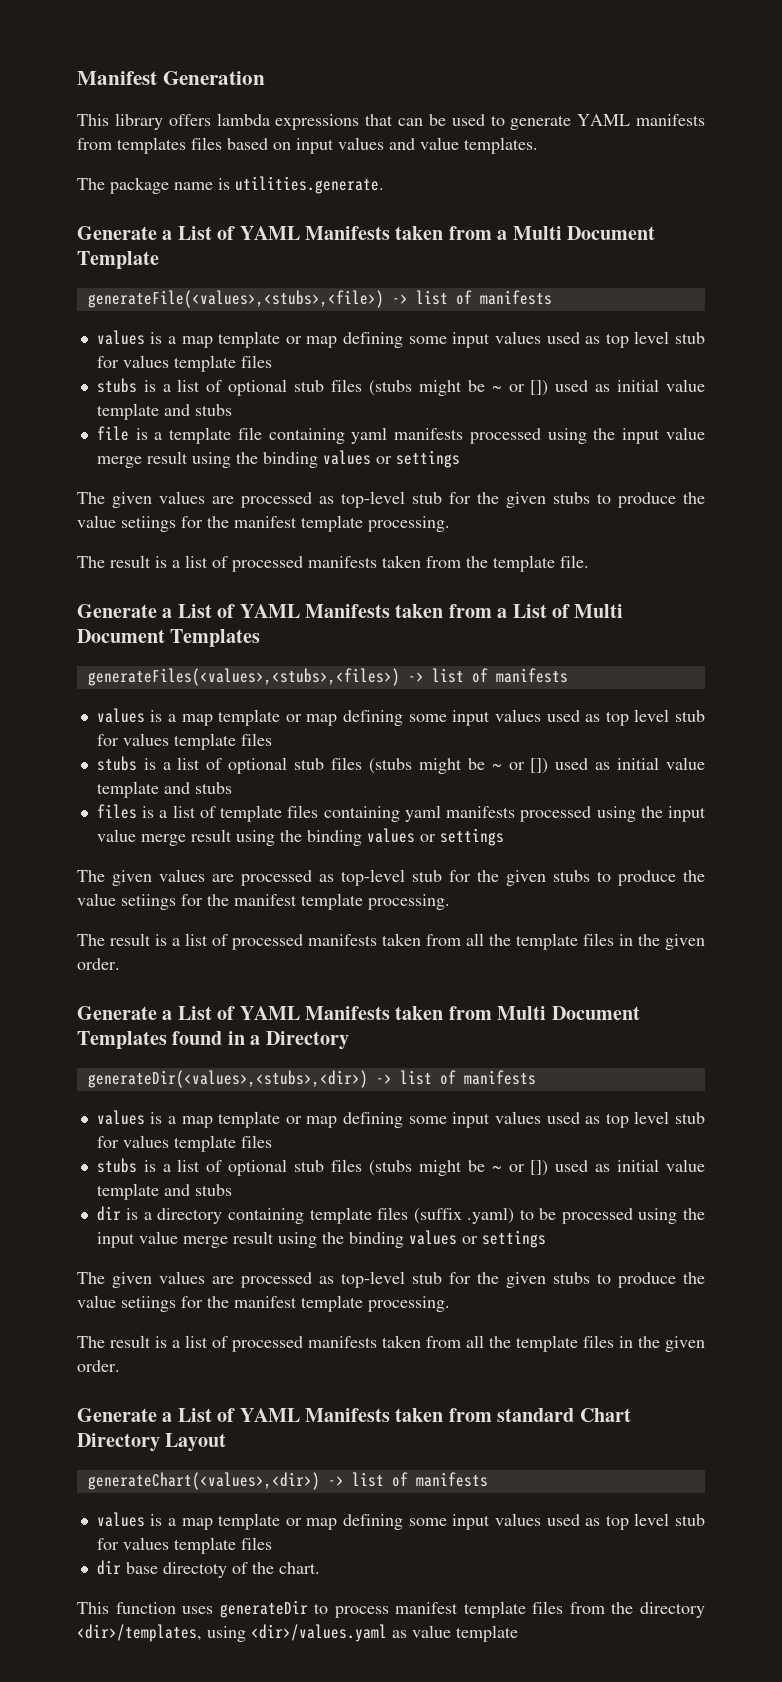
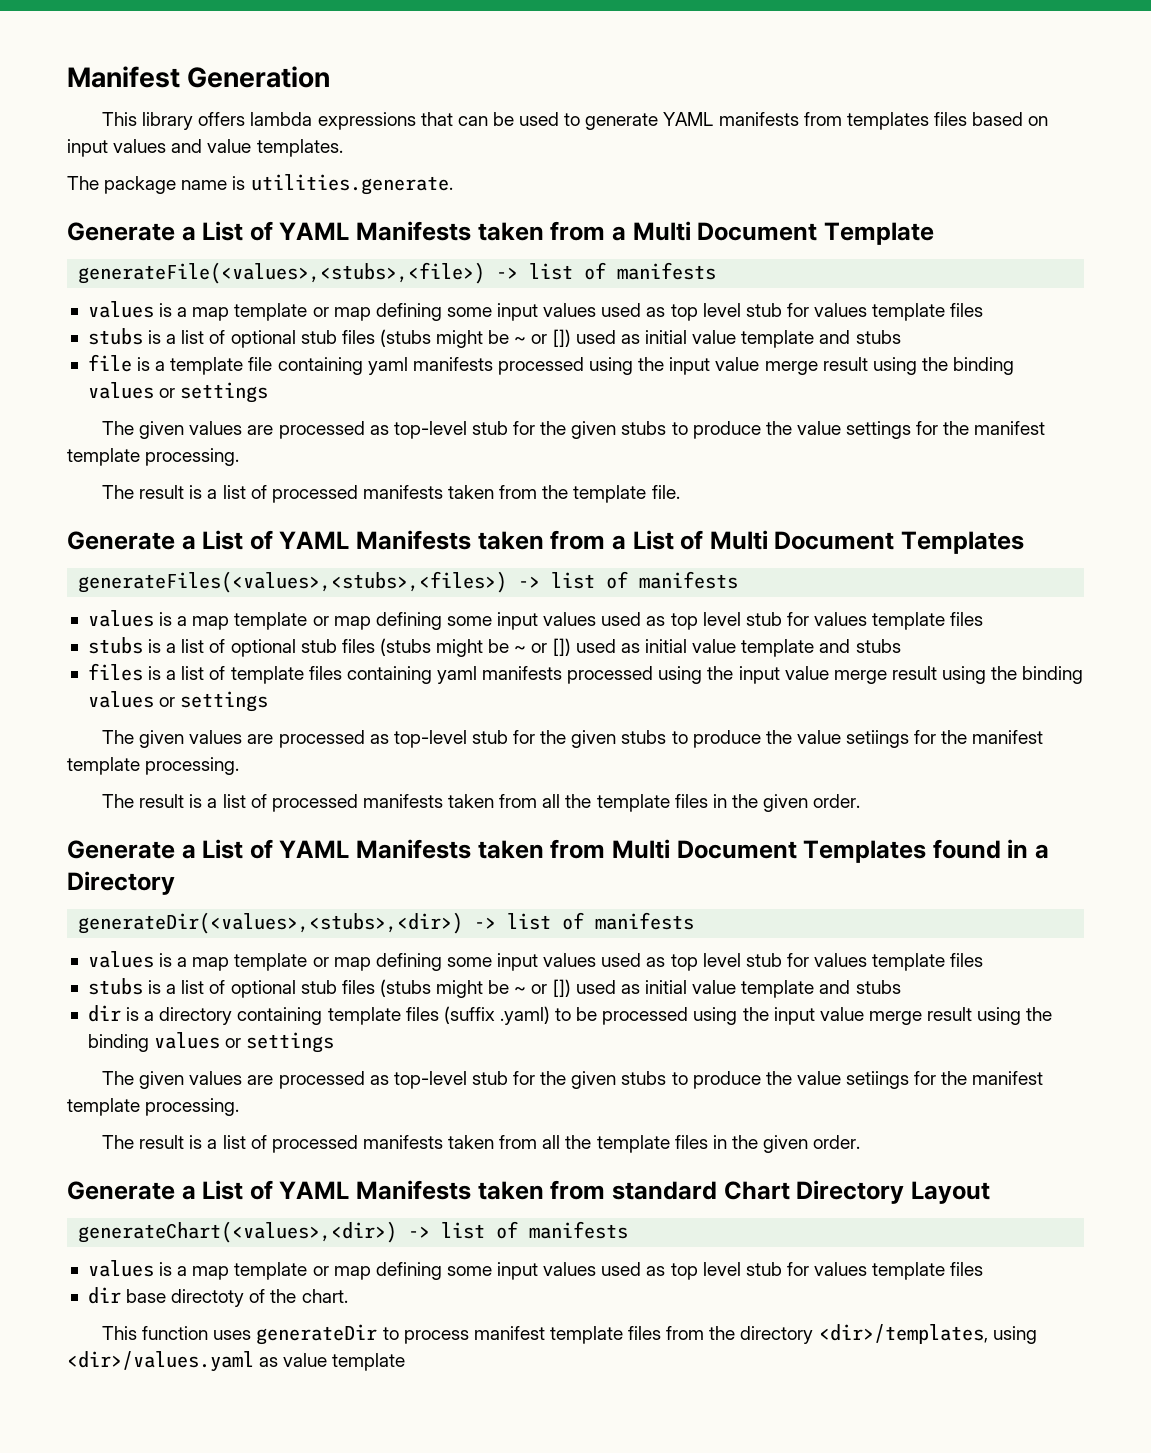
[121,516,176,532] setiings -> [846,421,912,439] settings

